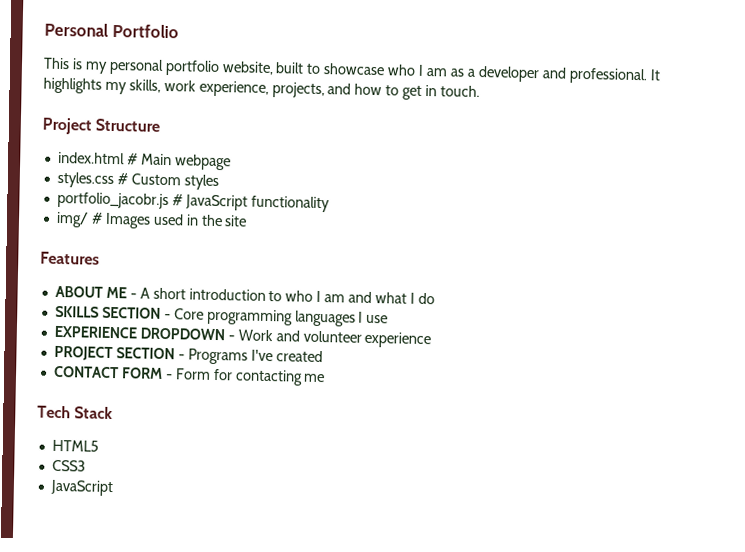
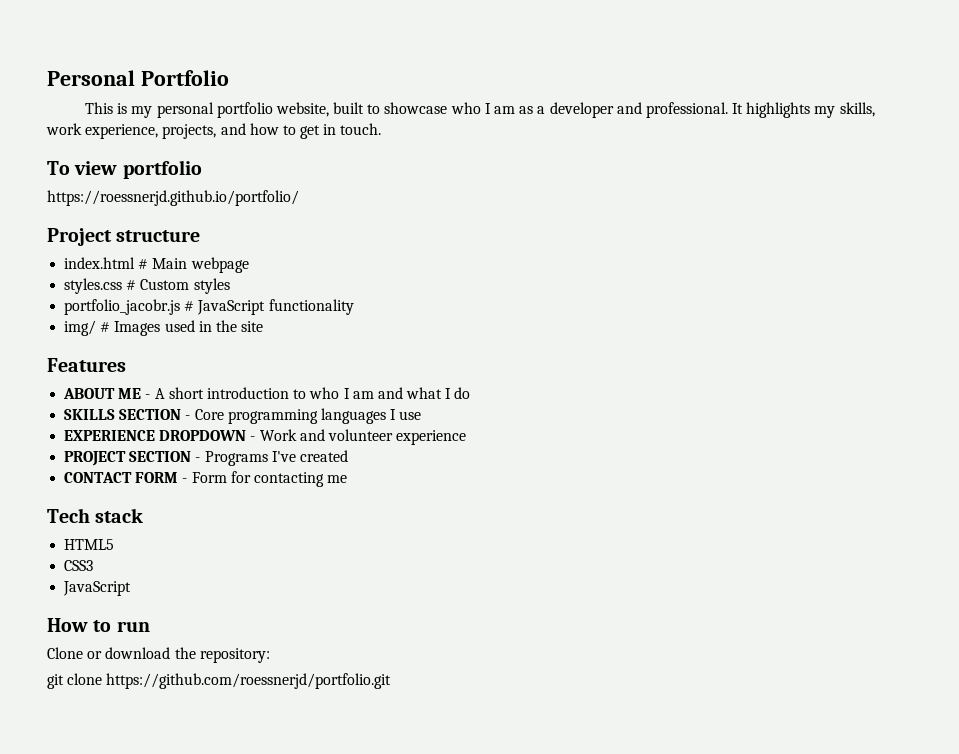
(481, 91) none -> [47,160,202,179] [47,190,299,206] // To view portfolio // https://roessnerjd.github.io/portfolio/
[95,118,161,132] Structure -> [116,230,201,242] structure
[74,406,114,420] Stack -> [95,508,144,523] stack
(114, 488) none -> [47,618,150,632] [47,647,270,663] [47,673,392,689] // How to run // Clone or download the repository: // git clone https://github.com/roessnerjd/portfolio.git

